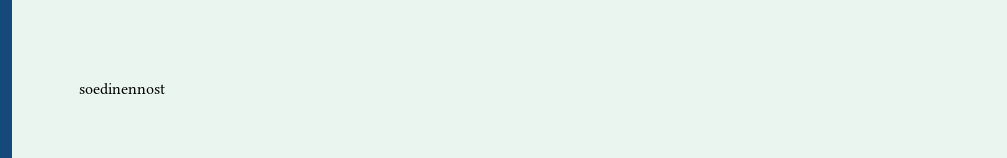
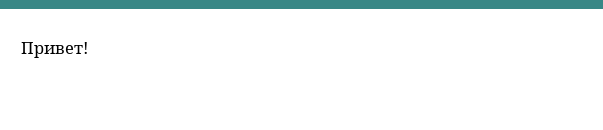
[79,83,165,95] soedinennost -> [21,42,88,58] Привет!

